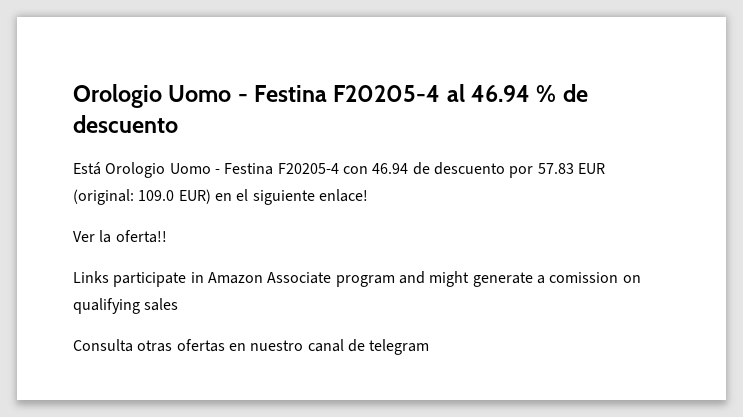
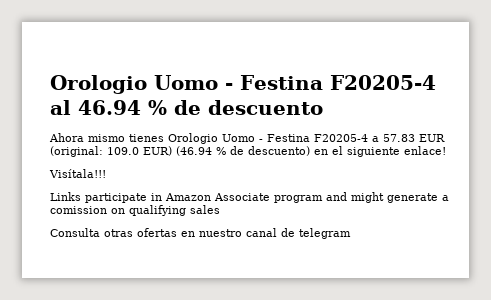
[73,162,534,178] Está Orologio Uomo - Festina F20205-4 con 46.94 de descuento por -> [49,133,379,144] Ahora mismo tienes Orologio Uomo - Festina F20205-4 a
(211, 196) none -> [176,146,310,156] (46.94 % de descuento)
[73,230,167,243] Ver la oferta!! -> [49,169,106,178] Visítala!!!

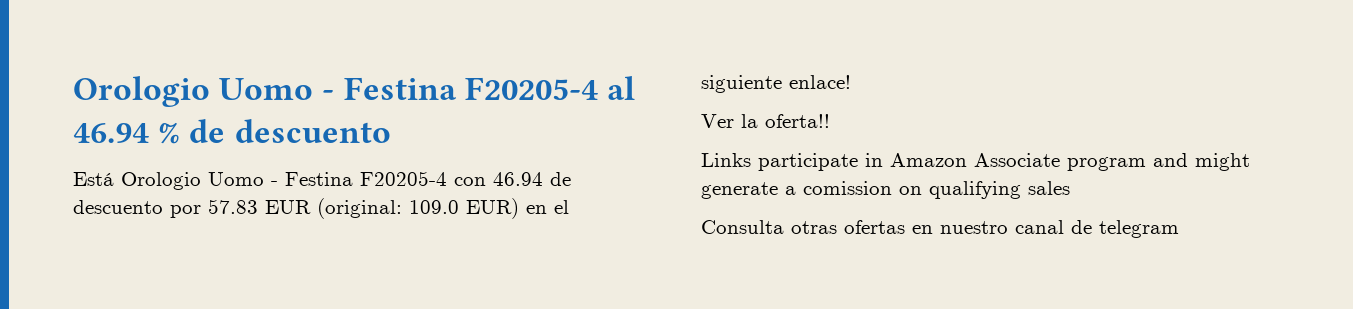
[49,133,379,144] Ahora mismo tienes Orologio Uomo - Festina F20205-4 a -> [73,171,571,190] [73,200,201,218] Está Orologio Uomo - Festina F20205-4 con 46.94 de descuento por
[176,146,310,156] (46.94 % de descuento) -> (519, 208) none
[49,169,106,178] Visítala!!! -> [701,114,830,128] Ver la oferta!!

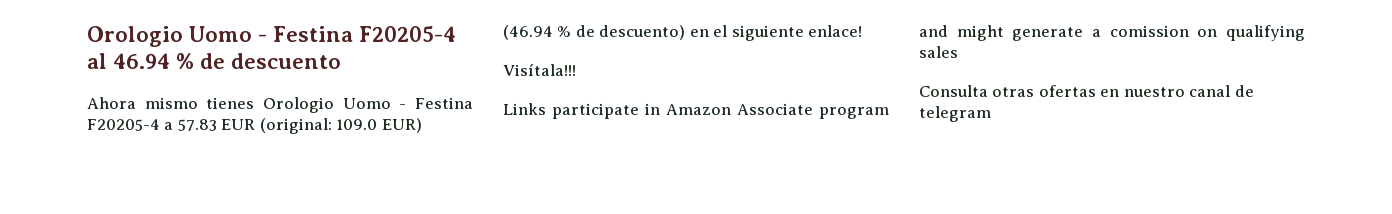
[73,171,571,190] [73,200,201,218] Está Orologio Uomo - Festina F20205-4 con 46.94 de descuento por -> [87,97,473,113] [87,119,174,131] Ahora mismo tienes Orologio Uomo - Festina F20205-4 a
(519, 208) none -> [503,25,686,40] (46.94 % de descuento)
[701,114,830,128] Ver la oferta!! -> [503,63,576,76] Visítala!!!

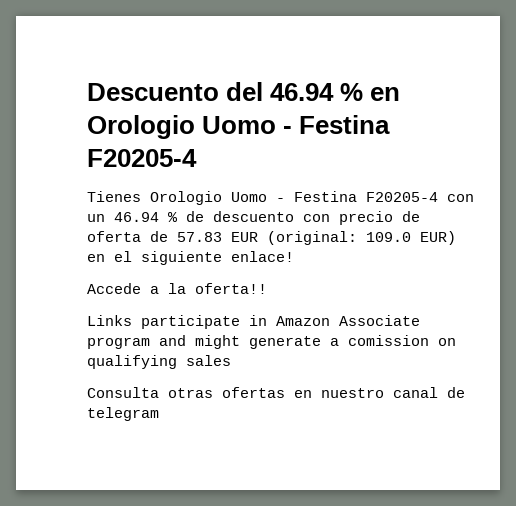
[87,26,457,47] [87,53,342,69] [87,97,473,113] [87,119,174,131] Orologio Uomo - Festina F20205-4 al 46.94 % de descuento // Ahora mismo tienes Orologio Uomo - Festina F20205-4 a -> [87,82,401,101] [87,115,391,139] [87,149,197,167] [87,191,474,205] [87,211,420,225] [87,231,168,242] Descuento del 46.94 % en Orologio Uomo - Festina F20205-4 // Tienes Orologio Uomo - Festina F20205-4 con un 46.94 % de descuento con precio de oferta de
[503,25,686,40] (46.94 % de descuento) -> (456, 238) none
[503,63,576,76] Visítala!!! -> [87,283,267,294] Accede a la oferta!!

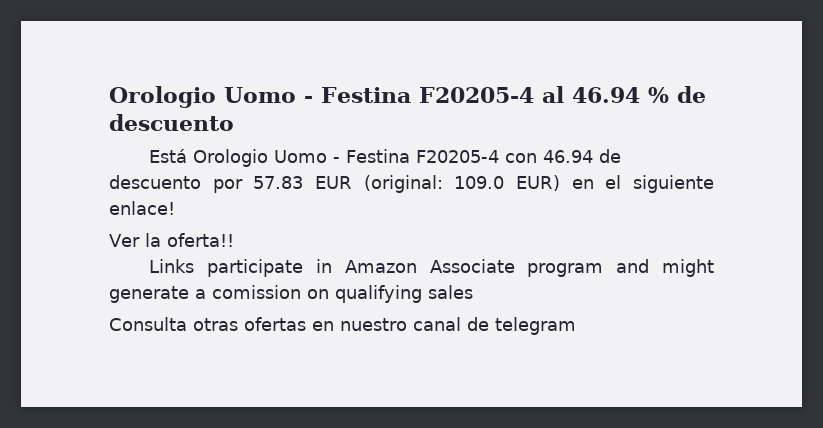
[87,82,401,101] [87,115,391,139] [87,149,197,167] [87,191,141,202] Descuento del 46.94 % en Orologio Uomo - Festina F20205-4 // Tienes -> [109,86,706,108] [109,114,234,131] [149,149,188,163] Orologio Uomo - Festina F20205-4 al 46.94 % de descuento // Está
[87,211,420,225] [87,231,168,242] un 46.94 % de descuento con precio de oferta de -> [543,149,622,163] [109,175,243,193] 46.94 de descuento por
[87,283,159,294] Accede a -> [109,234,140,247] Ver

